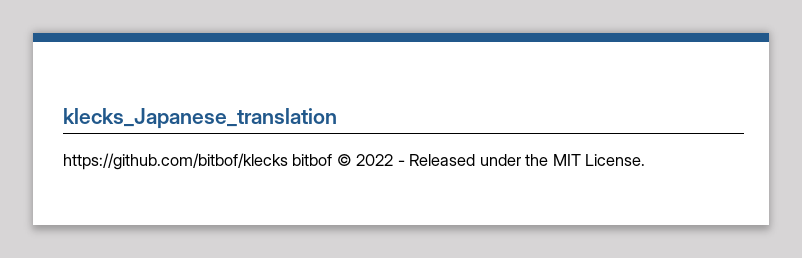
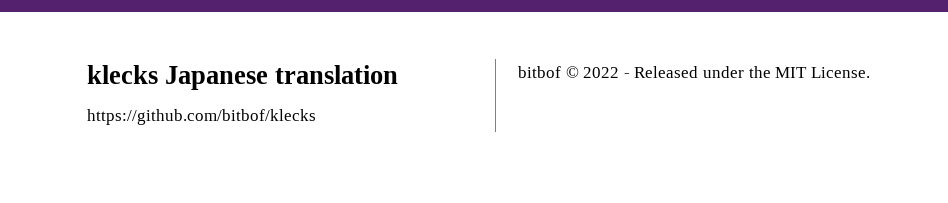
[63,108,337,129] klecks_Japanese_translation -> [87,65,399,90] klecks Japanese translation
(288, 161) none -> (316, 117) //

